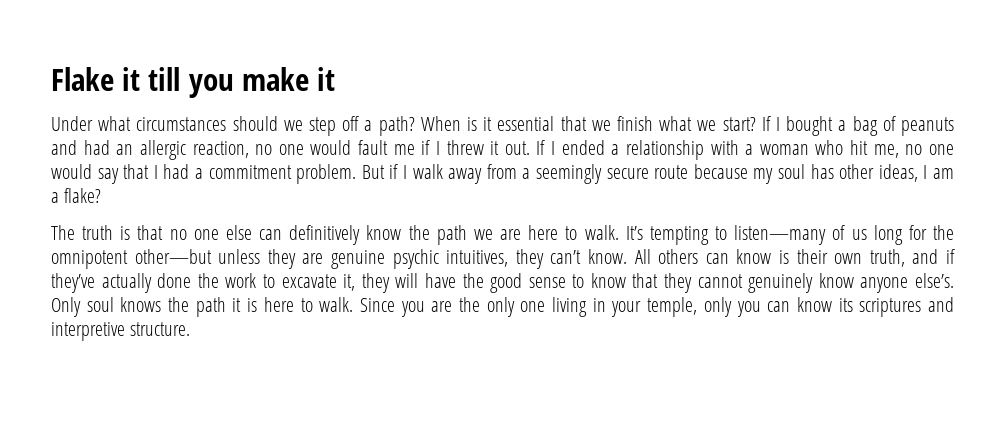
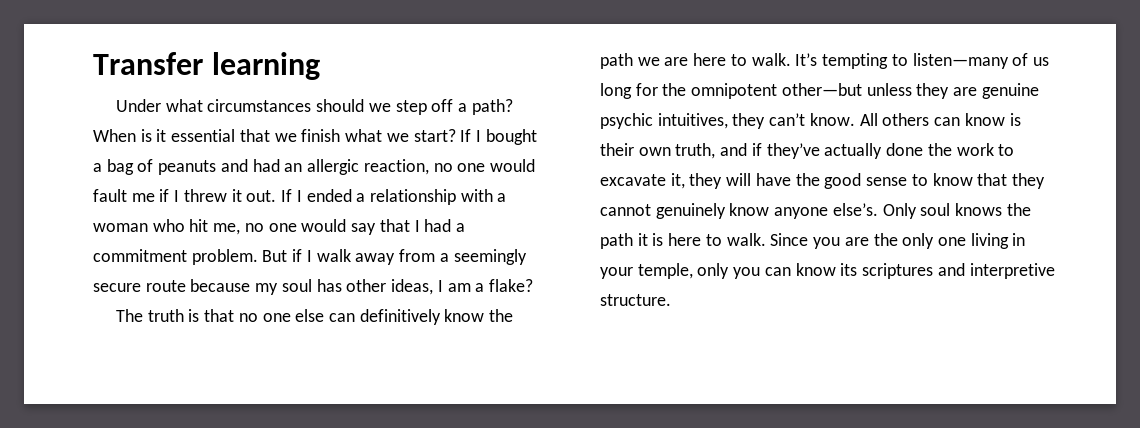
[51,67,336,98] Flake it till you make it -> [93,52,320,80] Transfer learning

